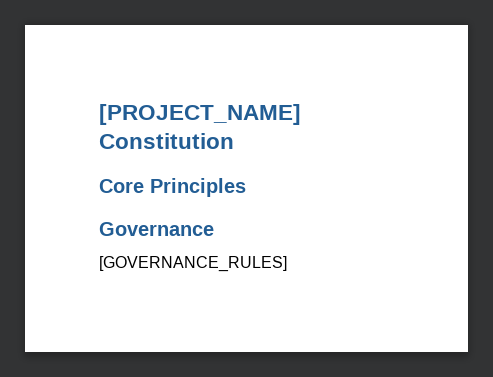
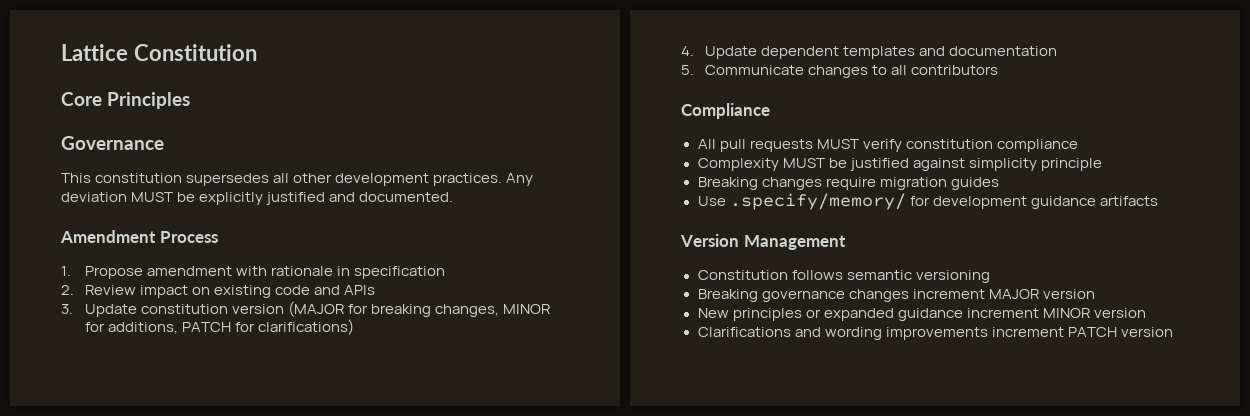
[99,104,301,125] [PROJECT_NAME] -> [61,44,128,61] Lattice
[99,256,287,272] [GOVERNANCE_RULES] -> [61,173,534,186] [61,192,454,205] [60,230,218,243] [61,266,446,279] [61,285,376,298] [61,301,551,317] [84,319,354,335] [681,46,1057,59] [681,65,998,78] [681,103,770,119] [697,139,1078,152] [697,158,1102,171] [697,177,999,190] [697,193,1158,210] [680,234,846,250] [697,270,990,283] [697,289,1095,302] [697,308,1146,321] [697,327,1173,340] This constitution supersedes all other development practices. Any deviation MUST be explicitly justified and documented. // Amendment Process // 1. Propose amendment with rationale in specification // 2. Review impact on existing code and APIs // 3. Update constitution version (MAJOR for breaking changes, MINOR for additions, PATCH for clarifications) // 4. Update dependent templates and documentation // 5. Communicate changes to all contributors // Compliance // All pull requests MUST verify constitution compliance // Complexity MUST be justified against simplicity principle // Breaking changes require migration guides // Use .specify/memory/ for development guidance artifacts // Version Management // Constitution follows semantic versioning // Breaking governance changes increment MAJOR version // New principles or expanded guidance increment MINOR version // Clarifications and wording improvements increment PATCH version

